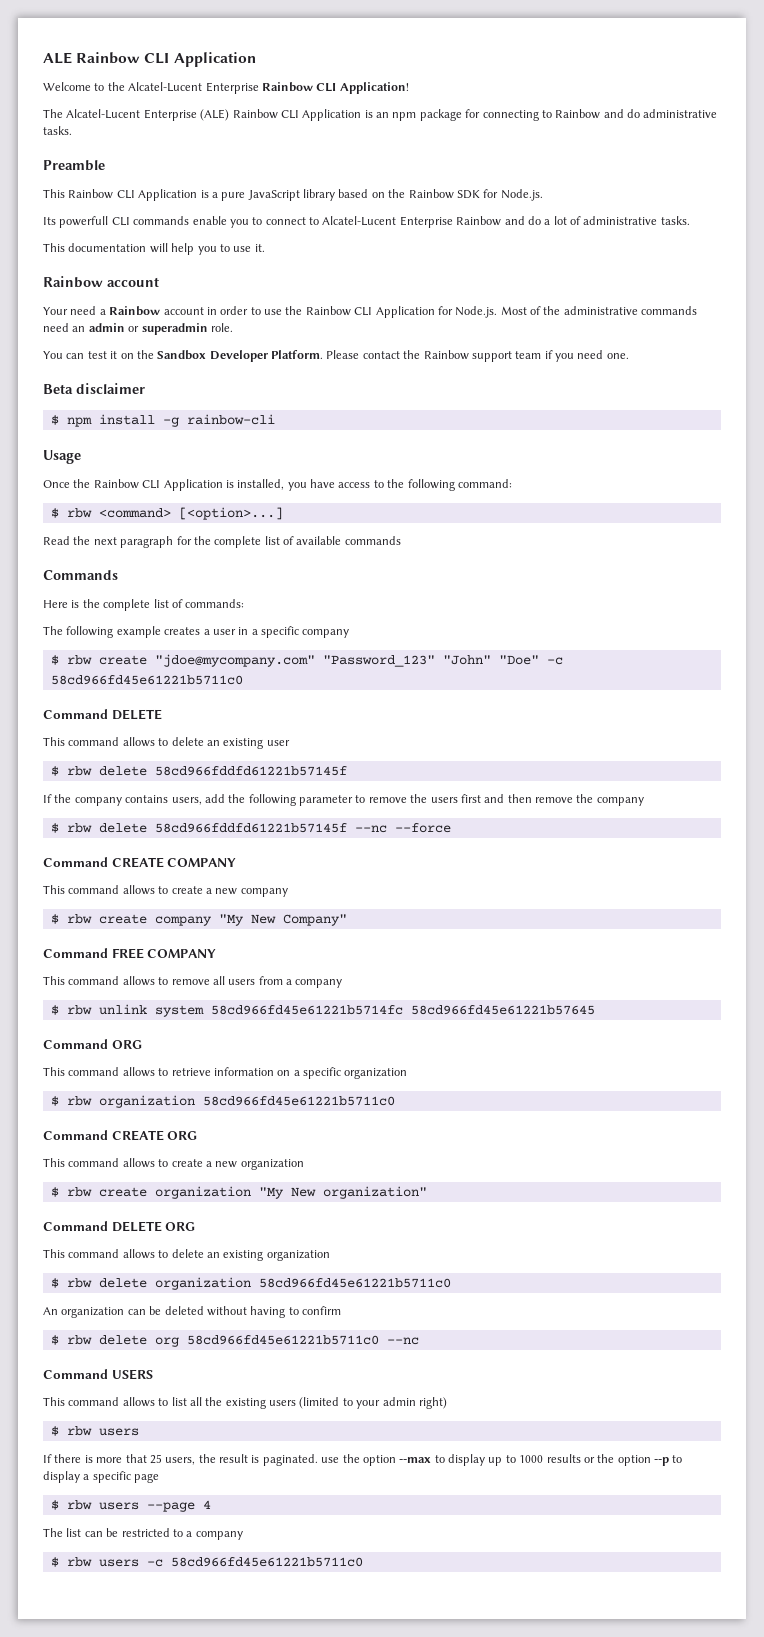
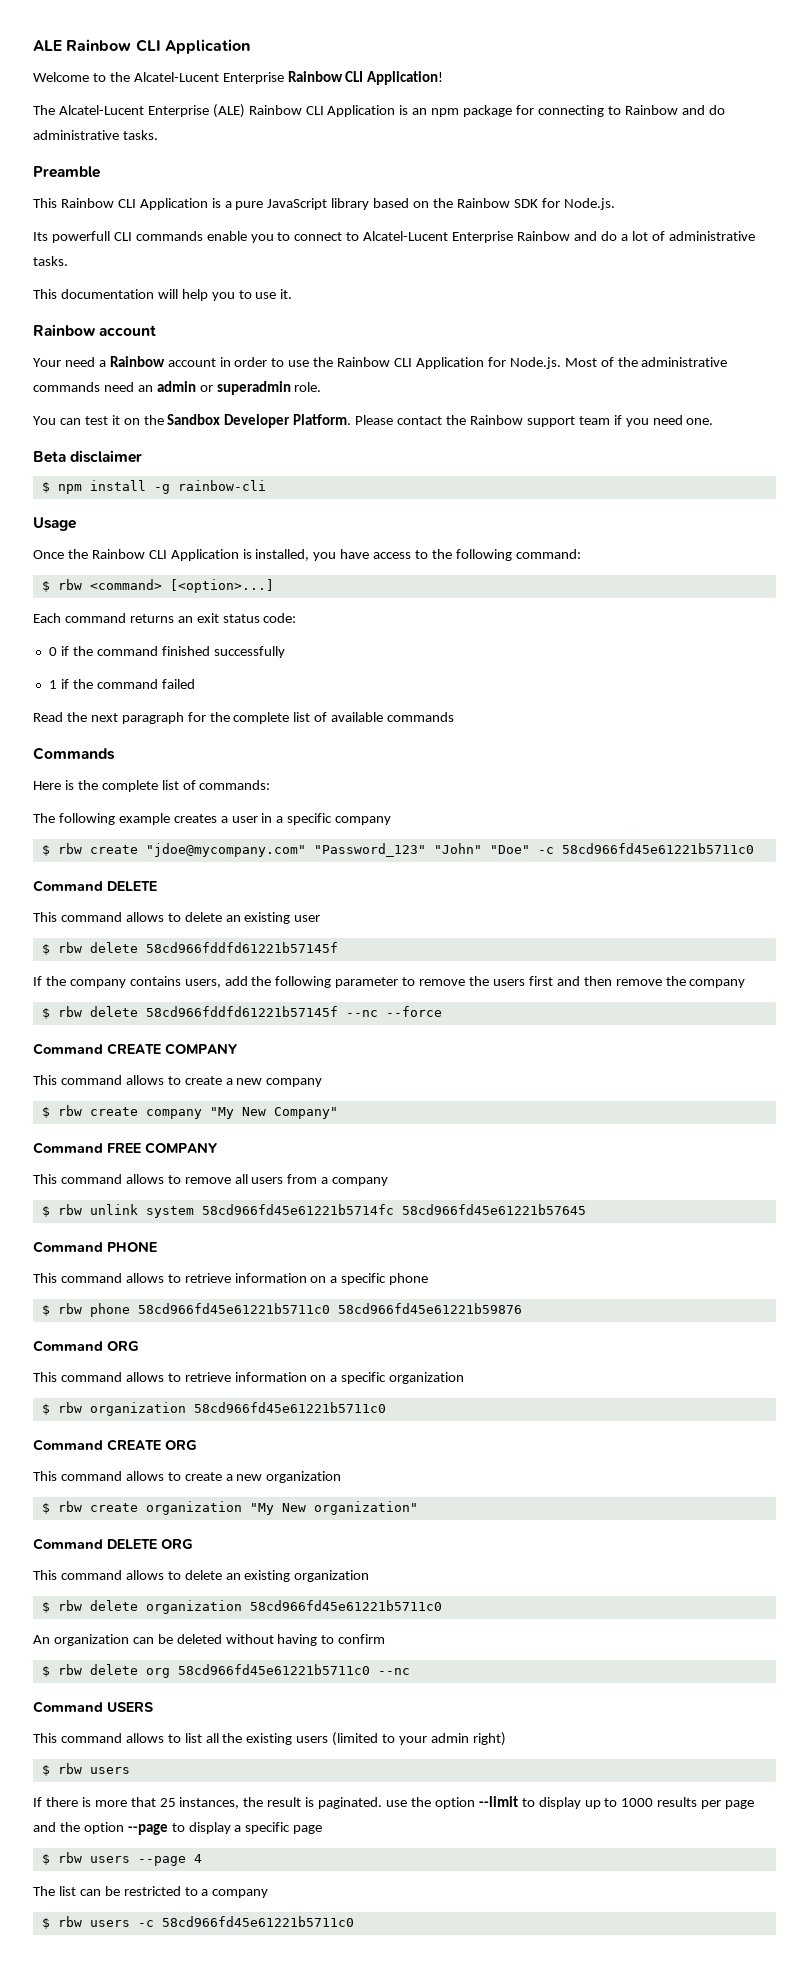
(283, 513) none -> [33,613,297,623] [48,646,285,658] [48,679,195,689] // Each command returns an exit status code: // 0 if the command finished successfully // 1 if the command failed
(595, 1010) none -> [33,1241,157,1253] [33,1273,429,1285] [41,1303,522,1317] // Command PHONE // This command allows to retrieve information on a specific phone // $ rbw phone 58cd966fd45e61221b5711c0 58cd966fd45e61221b59876
[165,1457,196,1465] users, -> [179,1797,240,1809] instances,
[399,1457,432,1463] --max -> [478,1796,518,1807] --limit
[583,1454,669,1466] or the option --p -> [701,1800,755,1809] [33,1822,168,1835] per page and the option --page

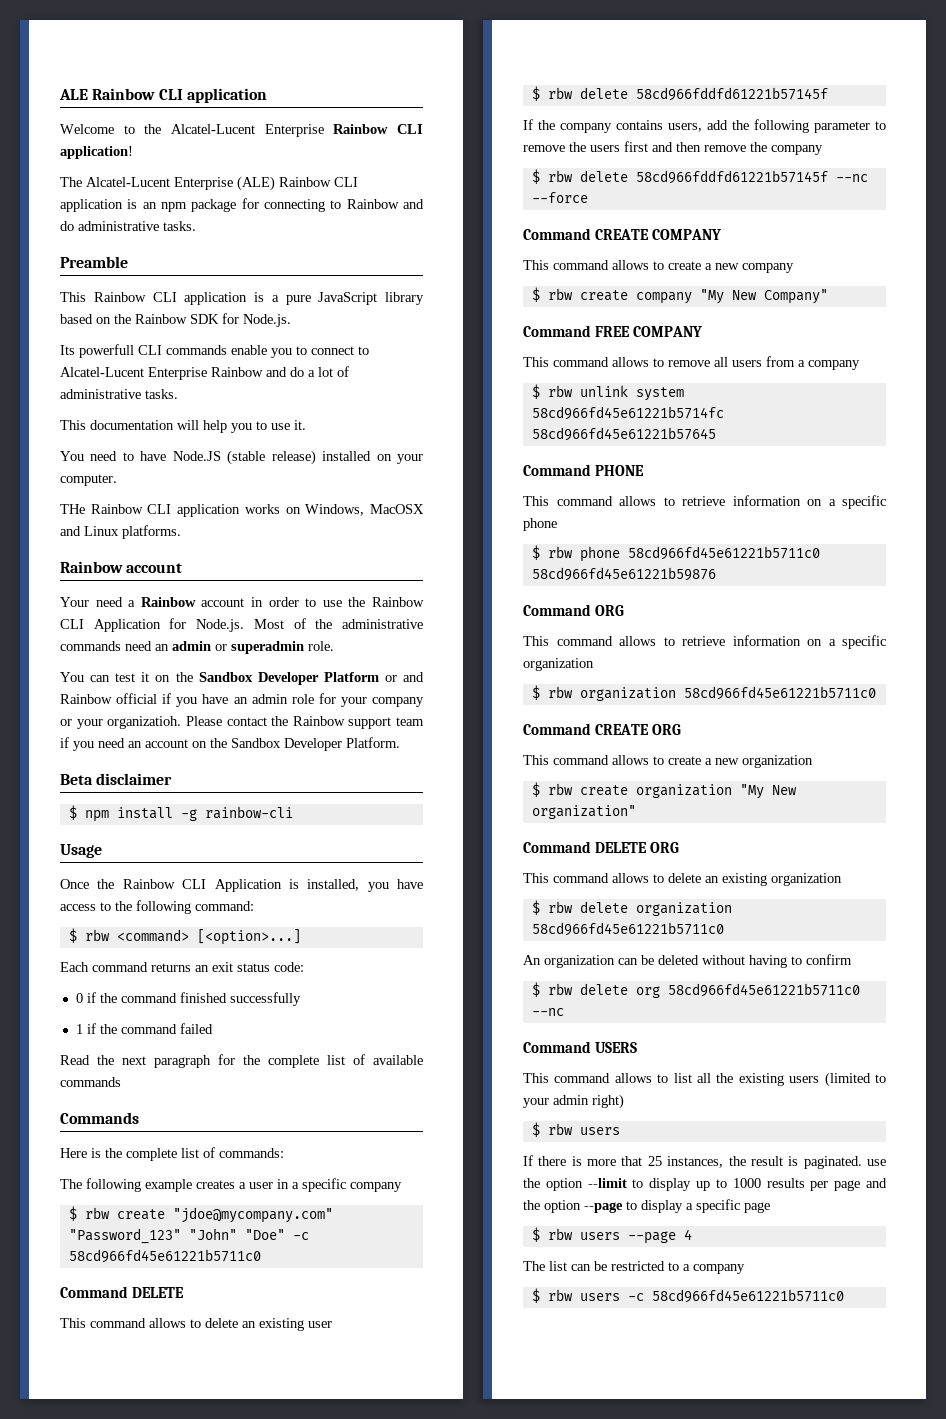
[164,39,250,54] Application -> [186,88,267,103] application
[367,71,444,85] Application! -> [60,146,133,159] application!
[327,105,396,117] Application -> [60,199,123,212] application
[139,198,208,210] Application -> [184,292,248,305] application
(293, 294) none -> [60,450,424,465] [60,474,117,486] [60,504,425,517] [60,525,181,539] // You need to have Node.JS (stable release) installed on your computer. // THe Rainbow CLI application works on Windows, MacOSX and Linux platforms.
[293,414,352,425] Platform. -> [323,672,425,682] [60,693,424,707] [60,716,182,729] Platform or and Rainbow official if you have an admin role for your company or your organizatioh.
[686,418,714,425] one. -> [128,737,400,751] an account on the Sandbox Developer Platform.

